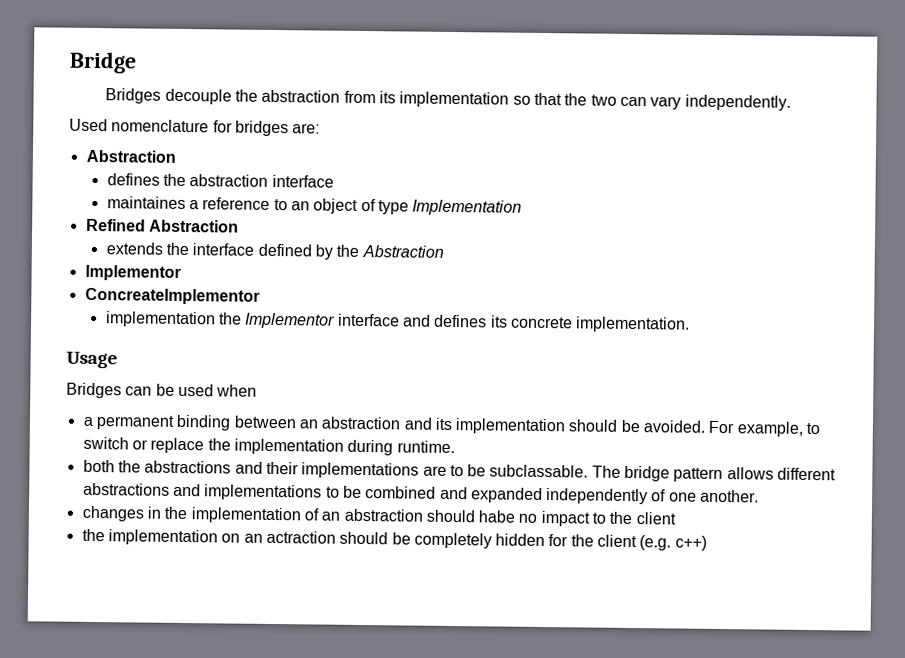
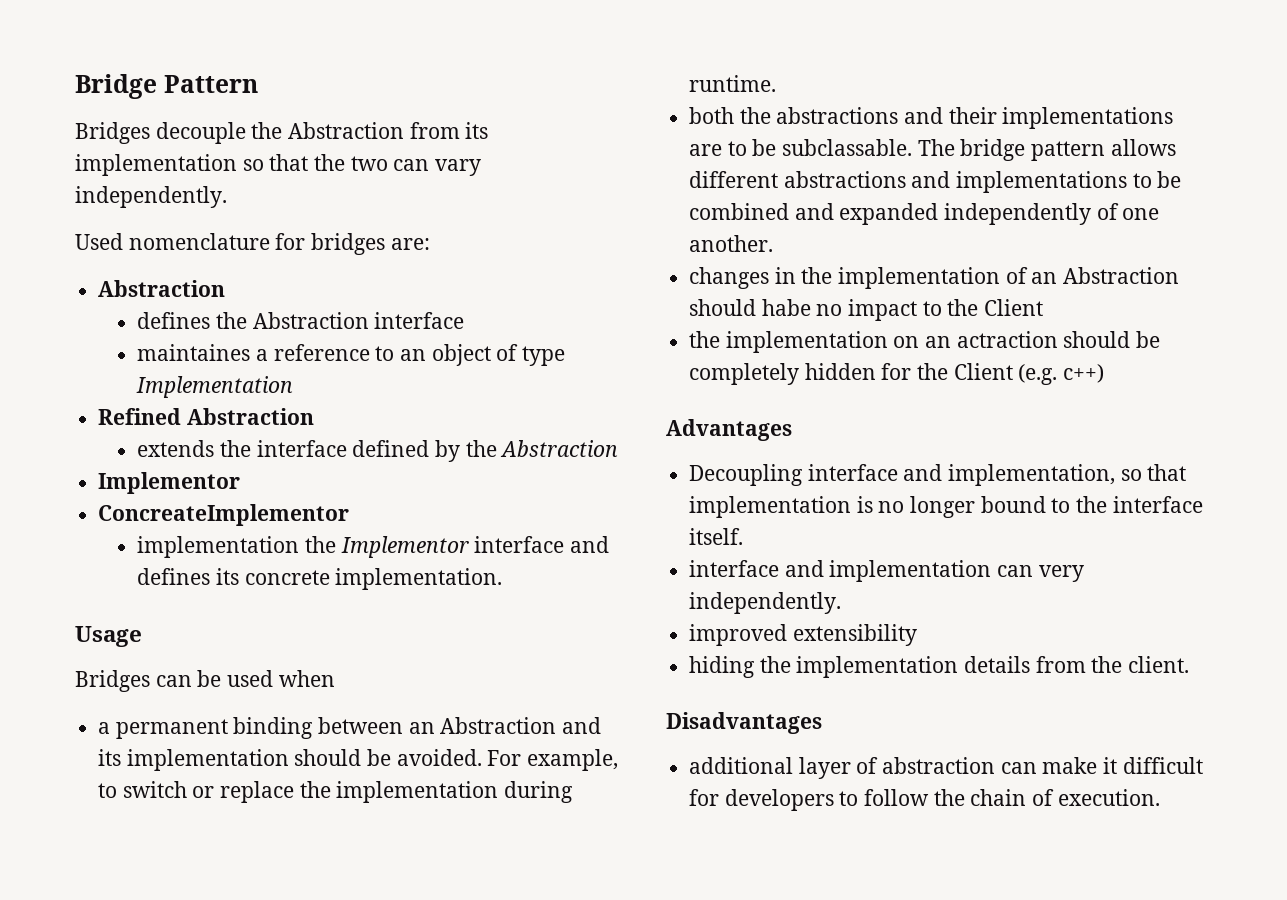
(137, 62) none -> [163,75,258,93] Pattern
[261,89,341,103] abstraction -> [288,122,405,139] Abstraction
[189,174,269,187] abstraction -> [252,312,369,329] Abstraction
[321,416,402,430] abstraction -> [440,717,557,734] Abstraction
[343,508,423,522] abstraction -> [1063,267,1180,284] Abstraction
[635,512,676,525] client -> [984,299,1044,316] Client
[597,534,638,548] client -> [953,363,1013,380] Client
(707, 543) none -> [666,419,792,441] [689,464,1187,486] [689,496,1203,518] [689,528,744,545] [689,560,1084,582] [689,592,842,614] [689,624,917,646] [689,656,1190,678] [666,712,822,734] [689,757,1203,779] [689,789,1160,811] // Advantages // Decoupling interface and implementation, so that implementation is no longer bound to the interface itself. // interface and implementation can very independently. // improved extensibility // hiding the implementation details from the client. // Disadvantages // additional layer of abstraction can make it difficult for developers to follow the chain of execution.

